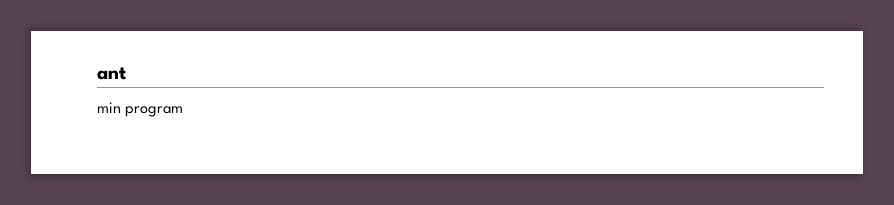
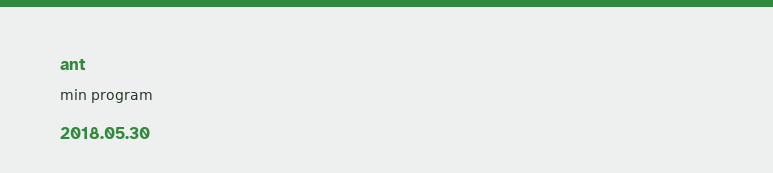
(184, 111) none -> [60,127,150,139] // 2018.05.30

